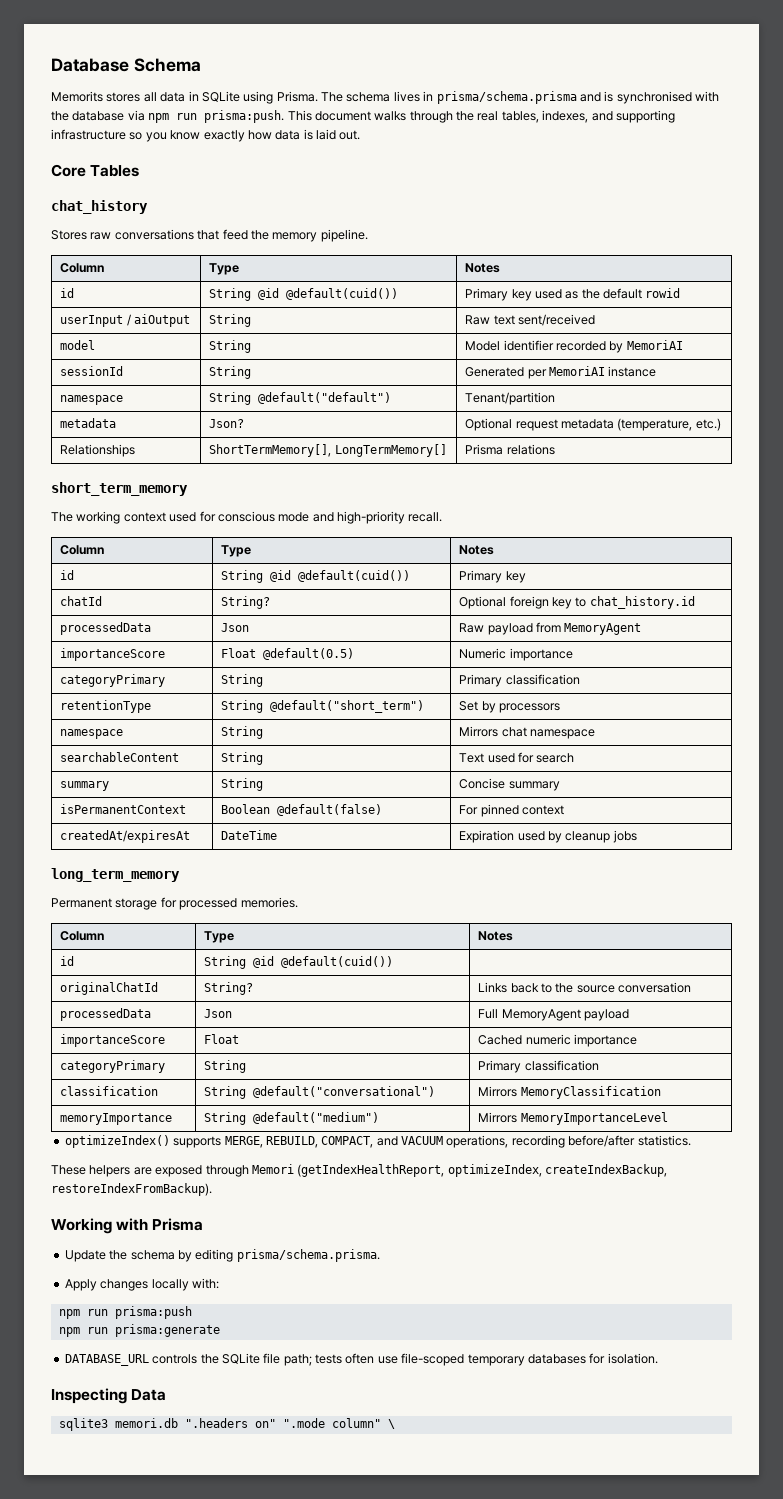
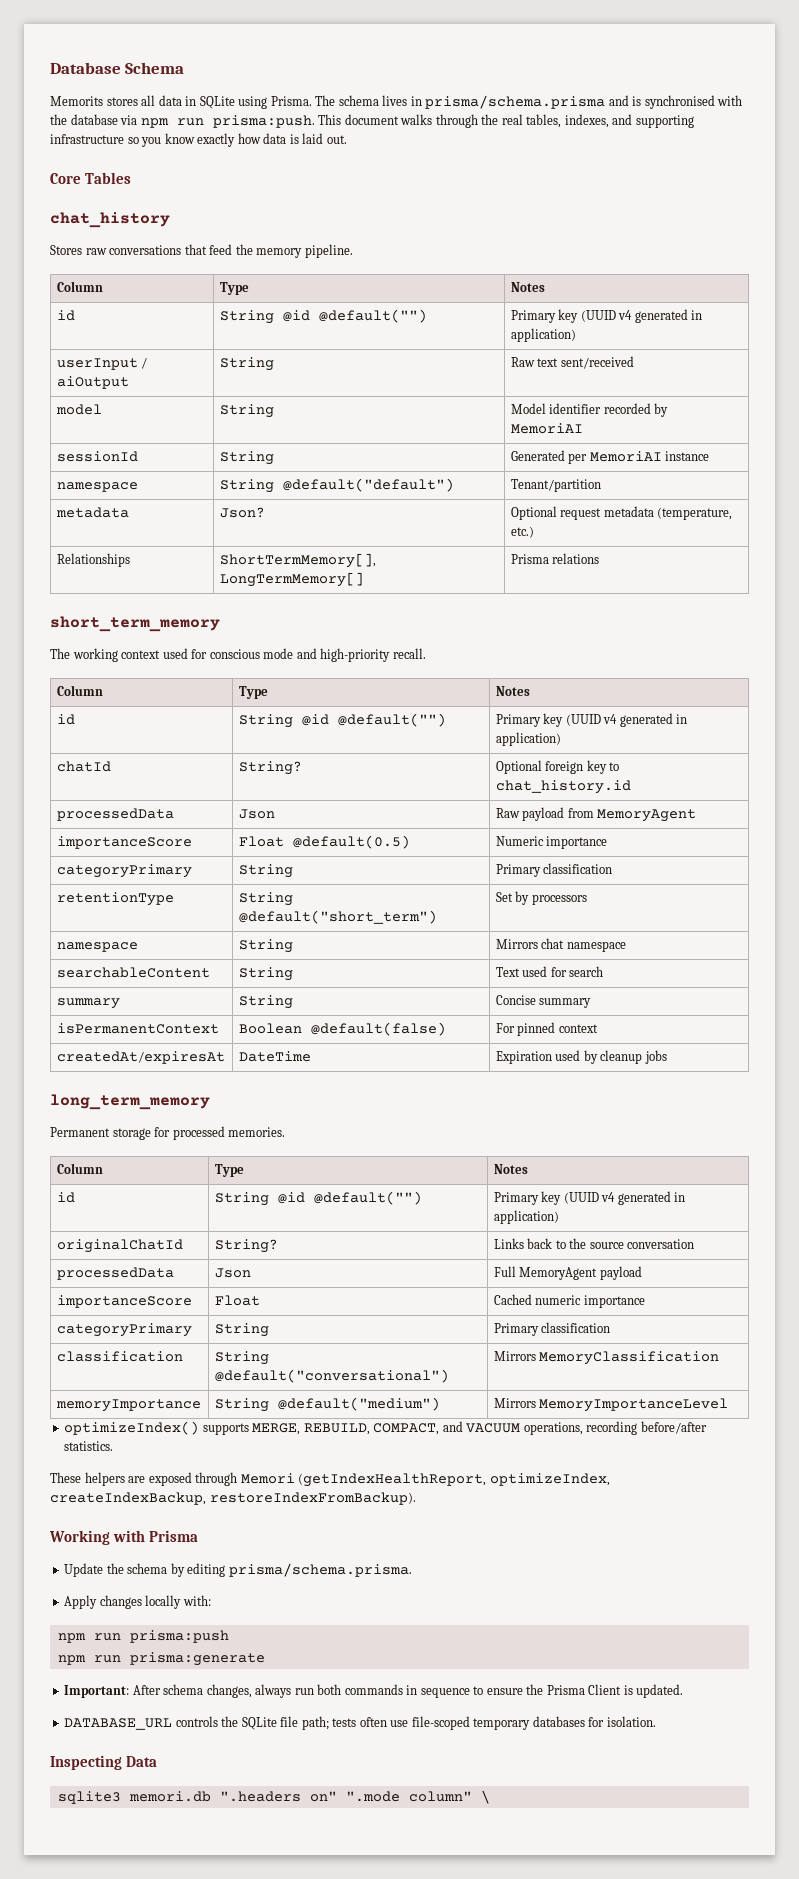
[286,288,399,300] [465,288,681,301] @default(cuid()) | Primary key used as the default rowid -> [318,309,427,323] [510,309,703,323] [510,328,576,342] @default("") | Primary key (UUID v4 generated in application)
[298,570,411,582] [459,570,526,583] @default(cuid()) | Primary key -> [337,713,446,727] [495,713,688,727] [495,732,561,746] @default("") | Primary key (UUID v4 generated in application)
[281,956,394,968] @default(cuid()) | -> [313,1191,422,1205] [493,1191,686,1205] [493,1210,559,1224] @default("") | Primary key (UUID v4 generated in application)
(220, 1330) none -> [64,1684,684,1698] // Important: After schema changes, always run both commands in sequence to ensure the Prisma Client is updated.

